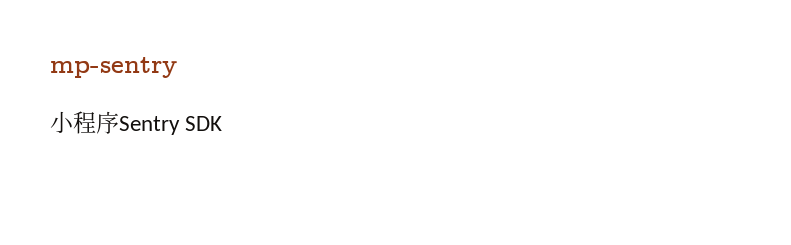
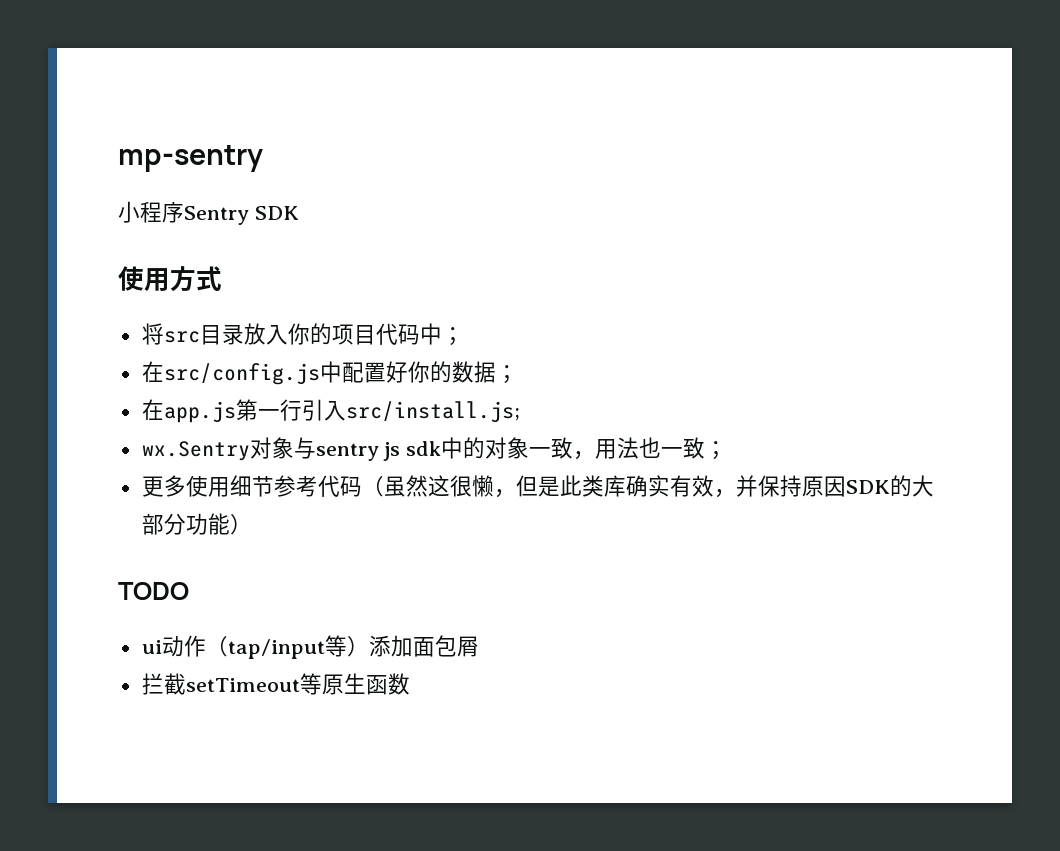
(223, 123) none -> [118,266,222,292] [141,323,464,346] [141,361,518,385] [141,399,520,423] [141,437,728,461] [141,475,934,498] [141,513,252,535] [118,582,189,600] [141,635,479,659] [141,673,410,695] // 使用方式 // 将src目录放入你的项目代码中； // 在src/config.js中配置好你的数据； // 在app.js第一行引入src/install.js; // wx.Sentry对象与sentry js sdk中的对象一致，用法也一致； // 更多使用细节参考代码（虽然这很懒，但是此类库确实有效，并保持原因SDK的大部分功能） // TODO // ui动作（tap/input等）添加面包屑 // 拦截setTimeout等原生函数

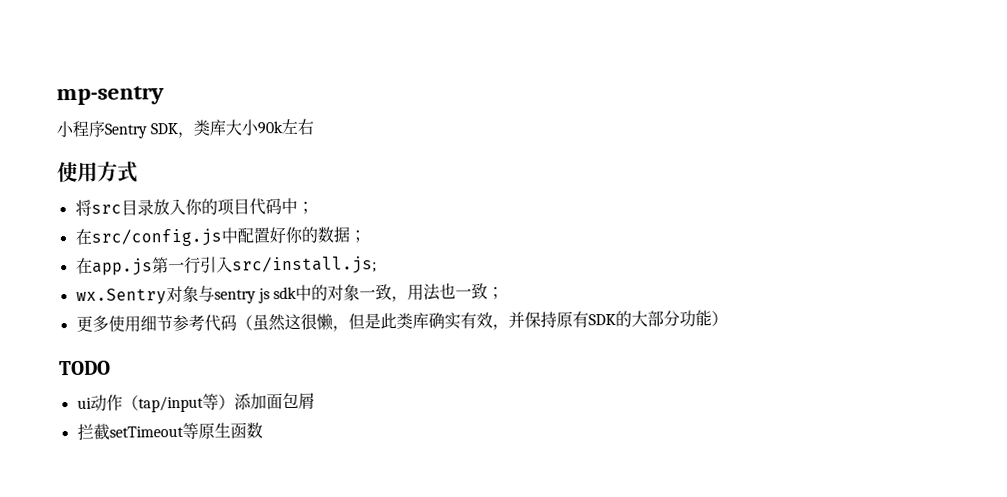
(299, 213) none -> [177,118,315,139] ，类库大小90k左右
[823,476,846,497] 因 -> [571,311,589,328] 有

